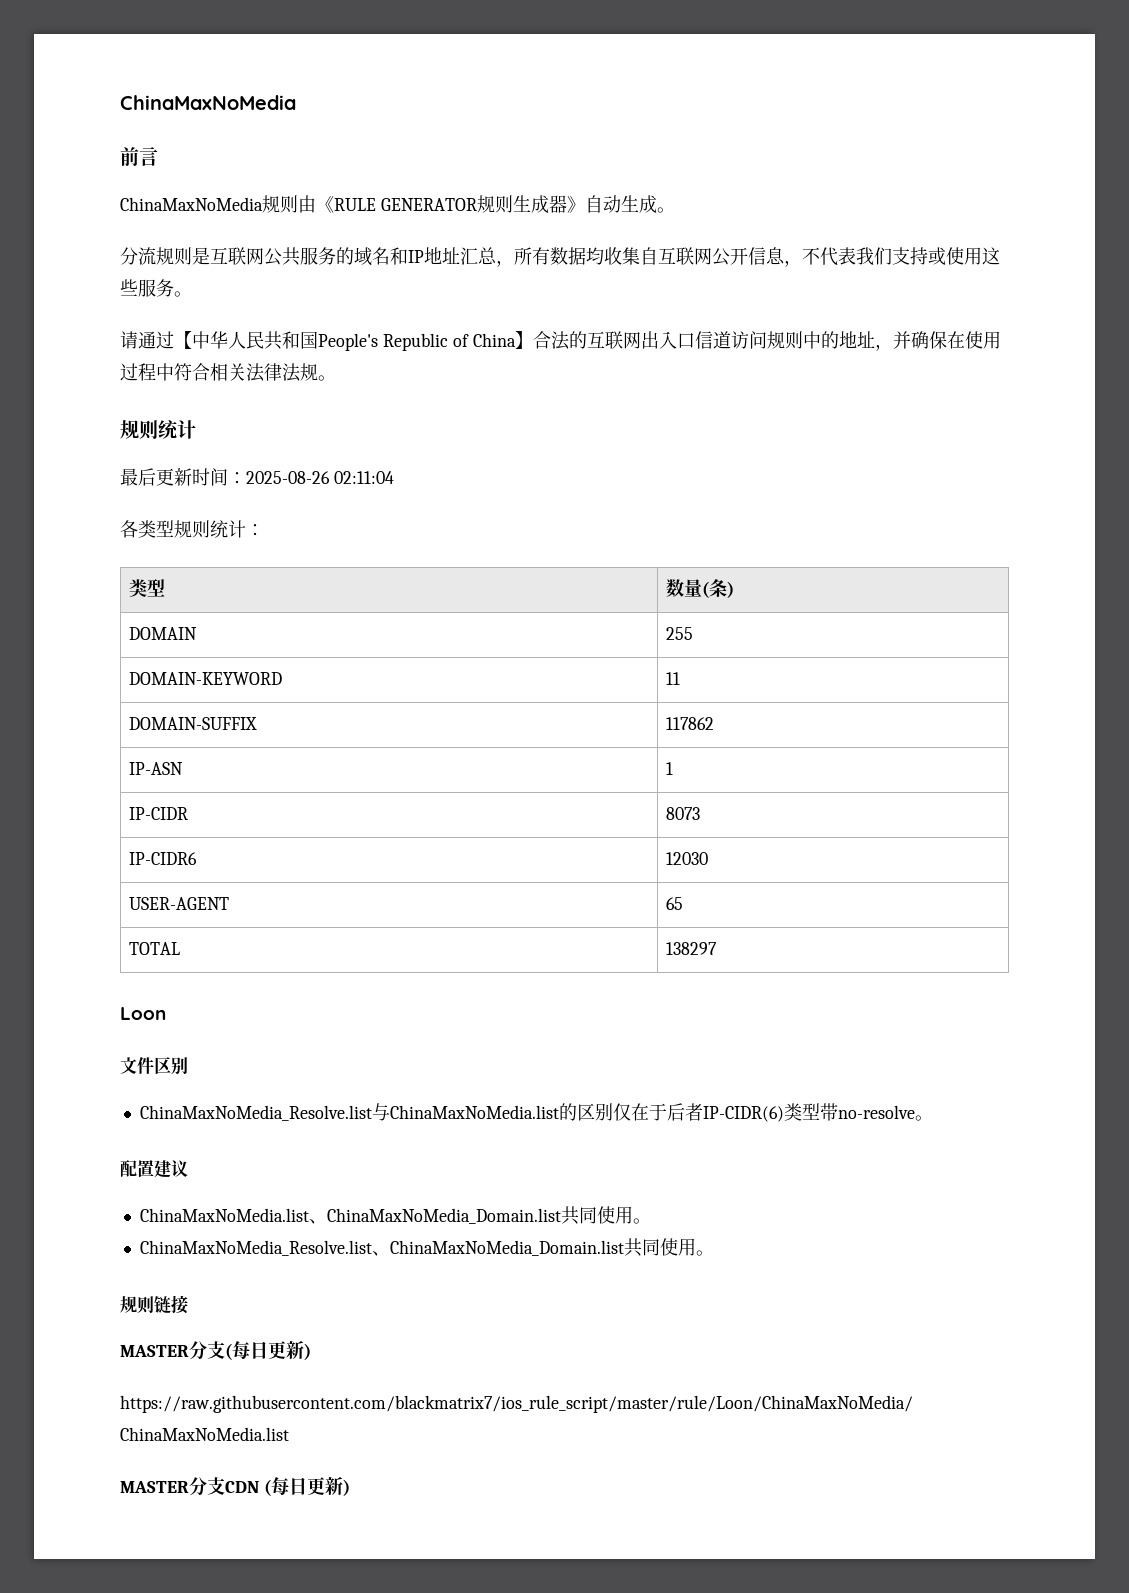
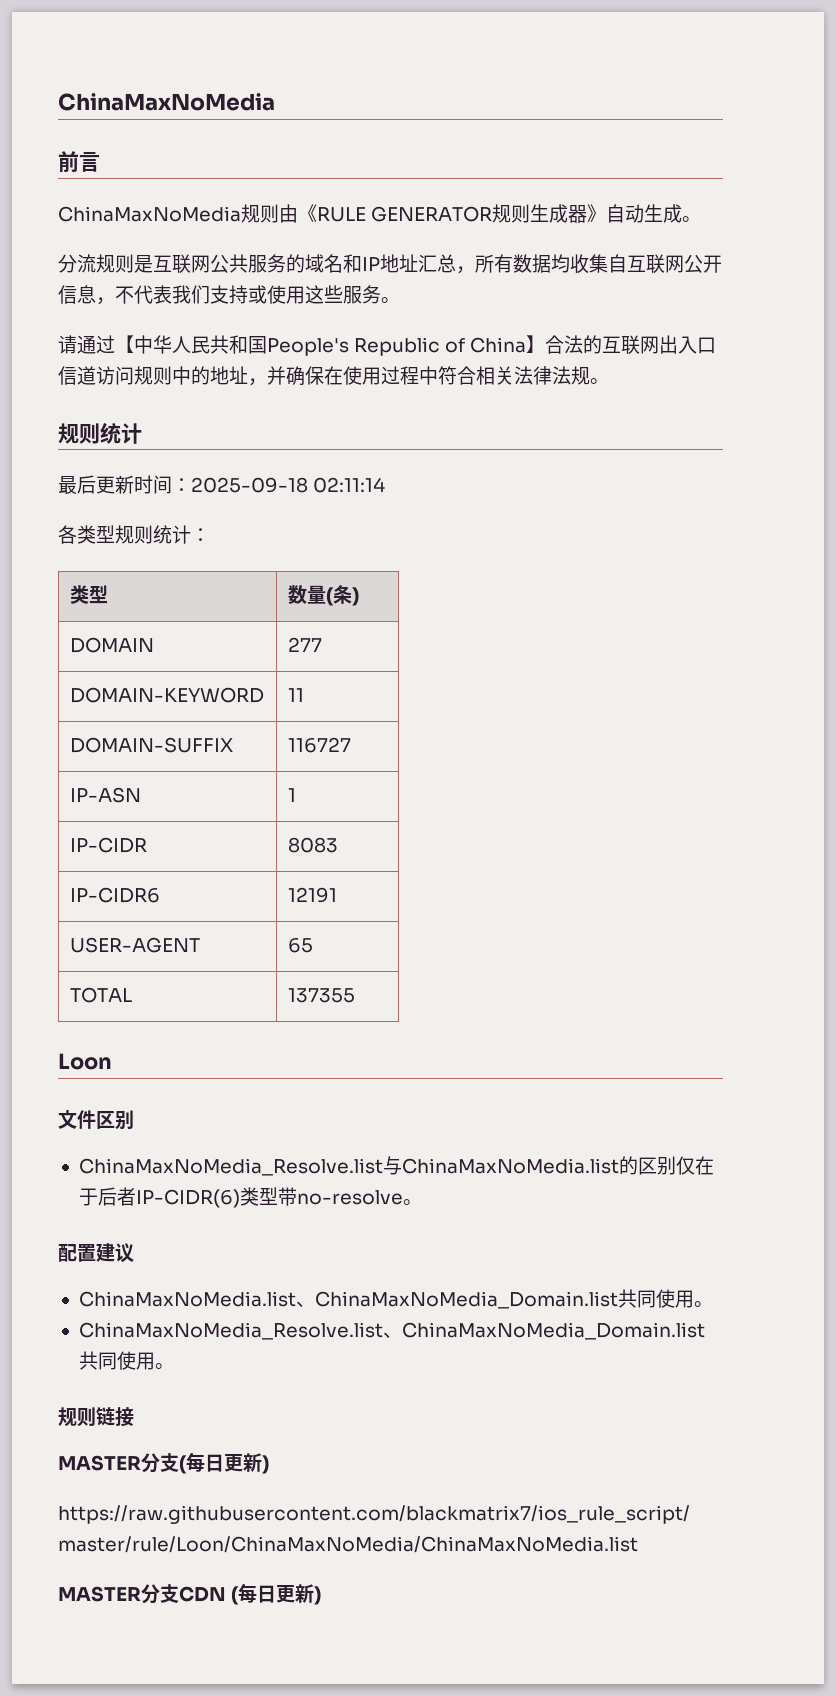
[246,471,394,484] 2025-08-26 02:11:04 -> [191,477,386,493] 2025-09-18 02:11:14
[665,627,693,640] 255 -> [287,637,322,652] 277
[665,717,714,730] 117862 -> [287,737,351,753] 116727
[665,807,700,820] 8073 -> [287,837,338,853] 8083
[665,852,708,865] 12030 -> [287,887,337,903] 12191
[665,942,717,955] 138297 -> [287,988,355,1003] 137355

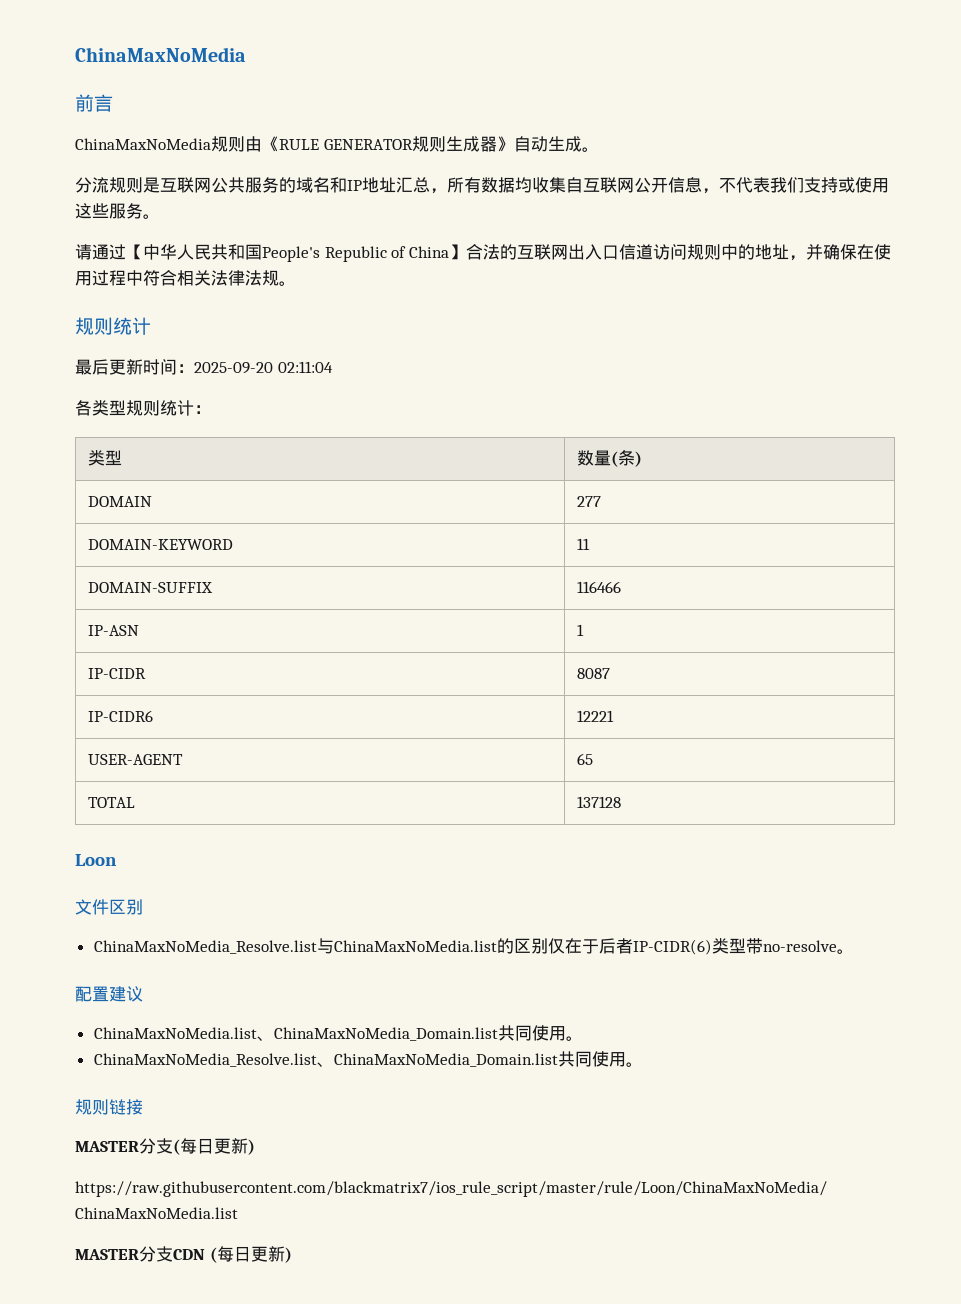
[191,477,386,493] 2025-09-18 02:11:14 -> [194,361,333,374] 2025-09-20 02:11:04
[287,737,351,753] 116727 -> [577,581,622,593] 116466
[287,837,338,853] 8083 -> [577,668,611,679] 8087
[287,887,337,903] 12191 -> [577,710,615,722] 12221
[287,988,355,1003] 137355 -> [577,796,622,808] 137128

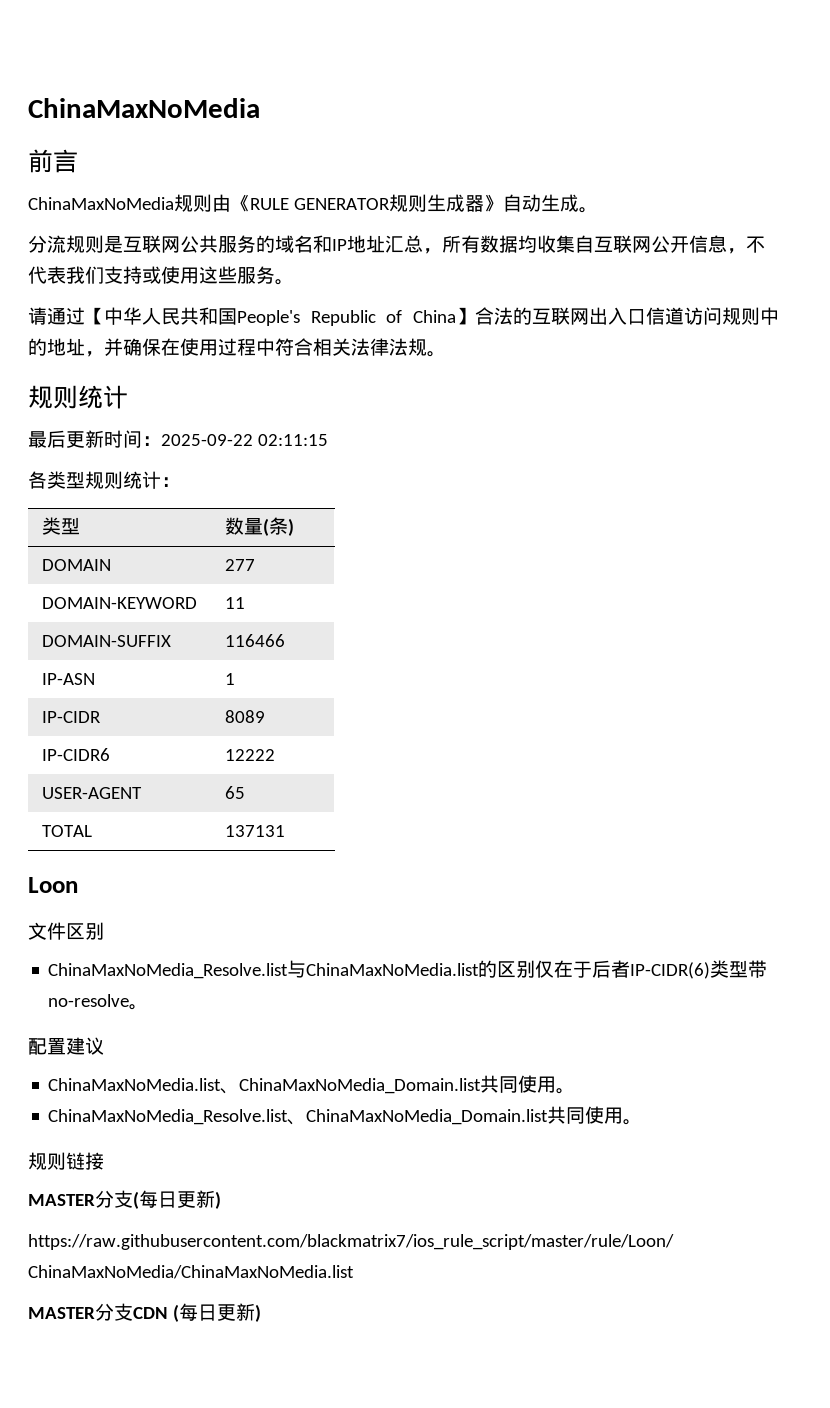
[194,361,333,374] 2025-09-20 02:11:04 -> [161,434,328,446] 2025-09-22 02:11:15
[577,668,611,679] 8087 -> [224,710,265,723] 8089
[577,710,615,722] 12221 -> [224,749,275,761] 12222
[577,796,622,808] 137128 -> [224,825,285,837] 137131

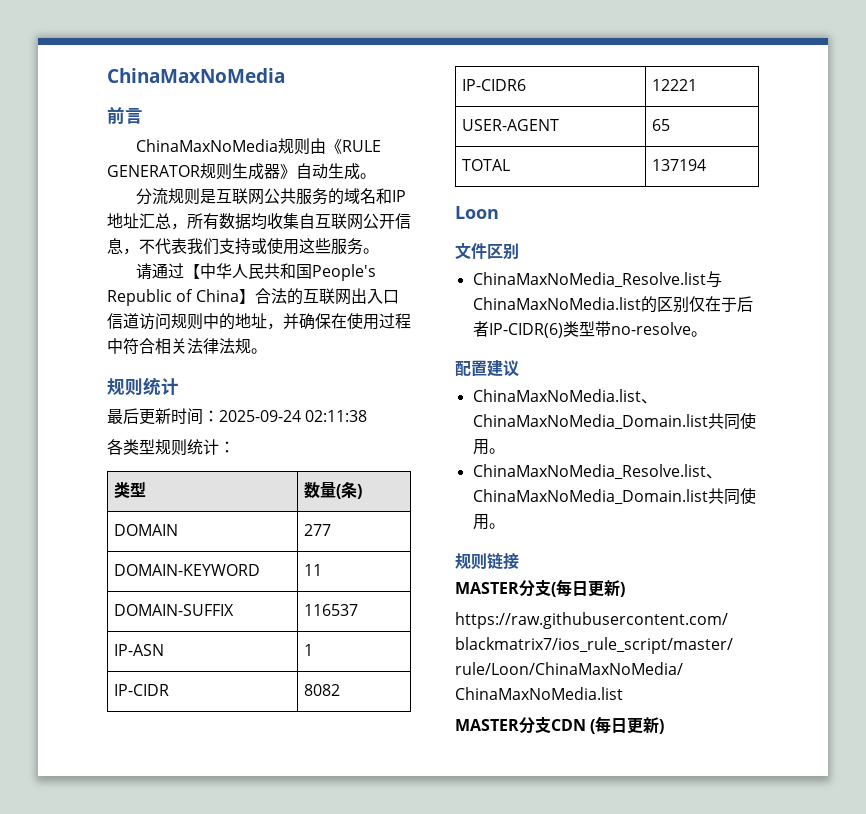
[161,434,328,446] 2025-09-22 02:11:15 -> [219,410,368,422] 2025-09-24 02:11:38
[224,634,285,647] 116466 -> [303,604,358,616] 116537
[224,710,265,723] 8089 -> [303,684,340,696] 8082
[224,749,275,761] 12222 -> [651,79,697,91] 12221
[224,825,285,837] 137131 -> [651,159,706,171] 137194

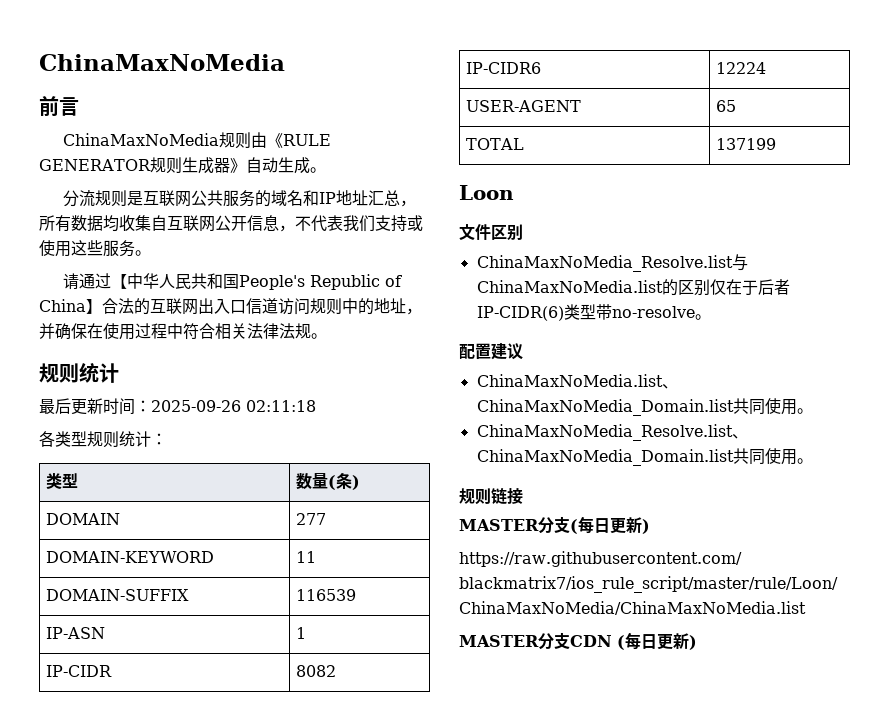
[219,410,368,422] 2025-09-24 02:11:38 -> [151,400,316,412] 2025-09-26 02:11:18
[303,604,358,616] 116537 -> [296,589,357,601] 116539
[651,79,697,91] 12221 -> [716,62,767,74] 12224
[651,159,706,171] 137194 -> [716,138,777,150] 137199

